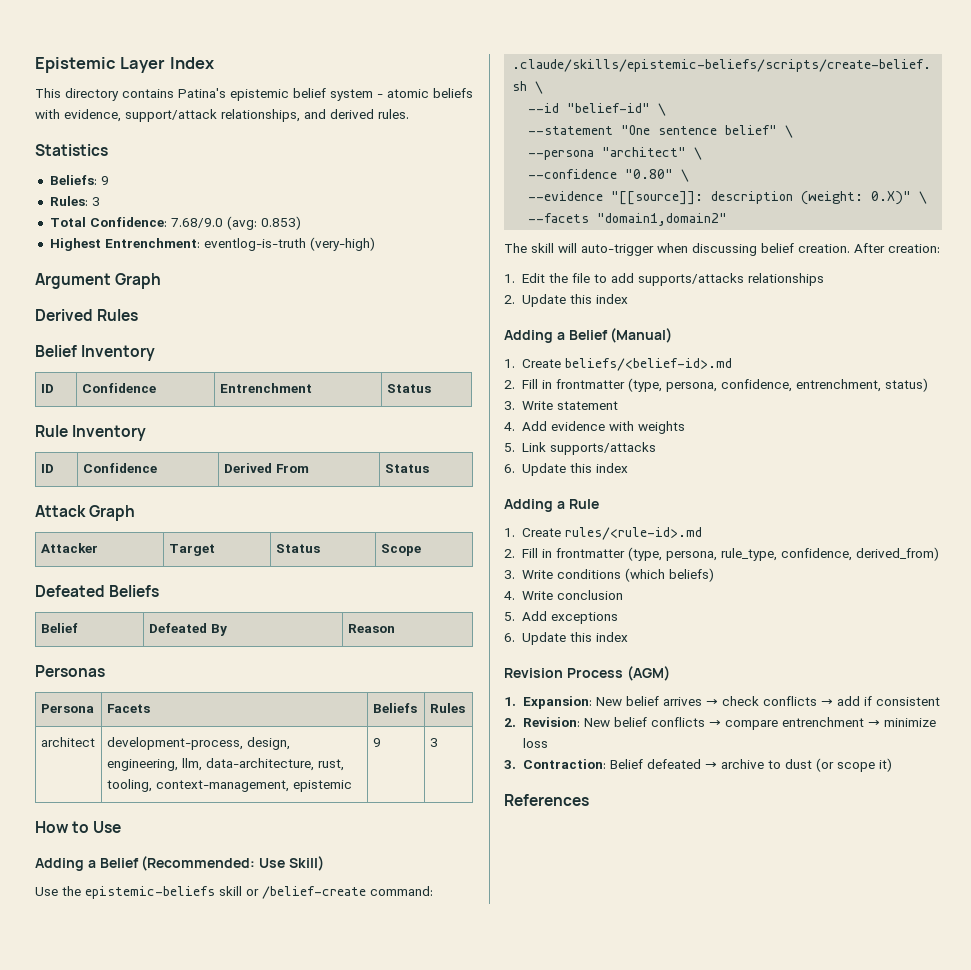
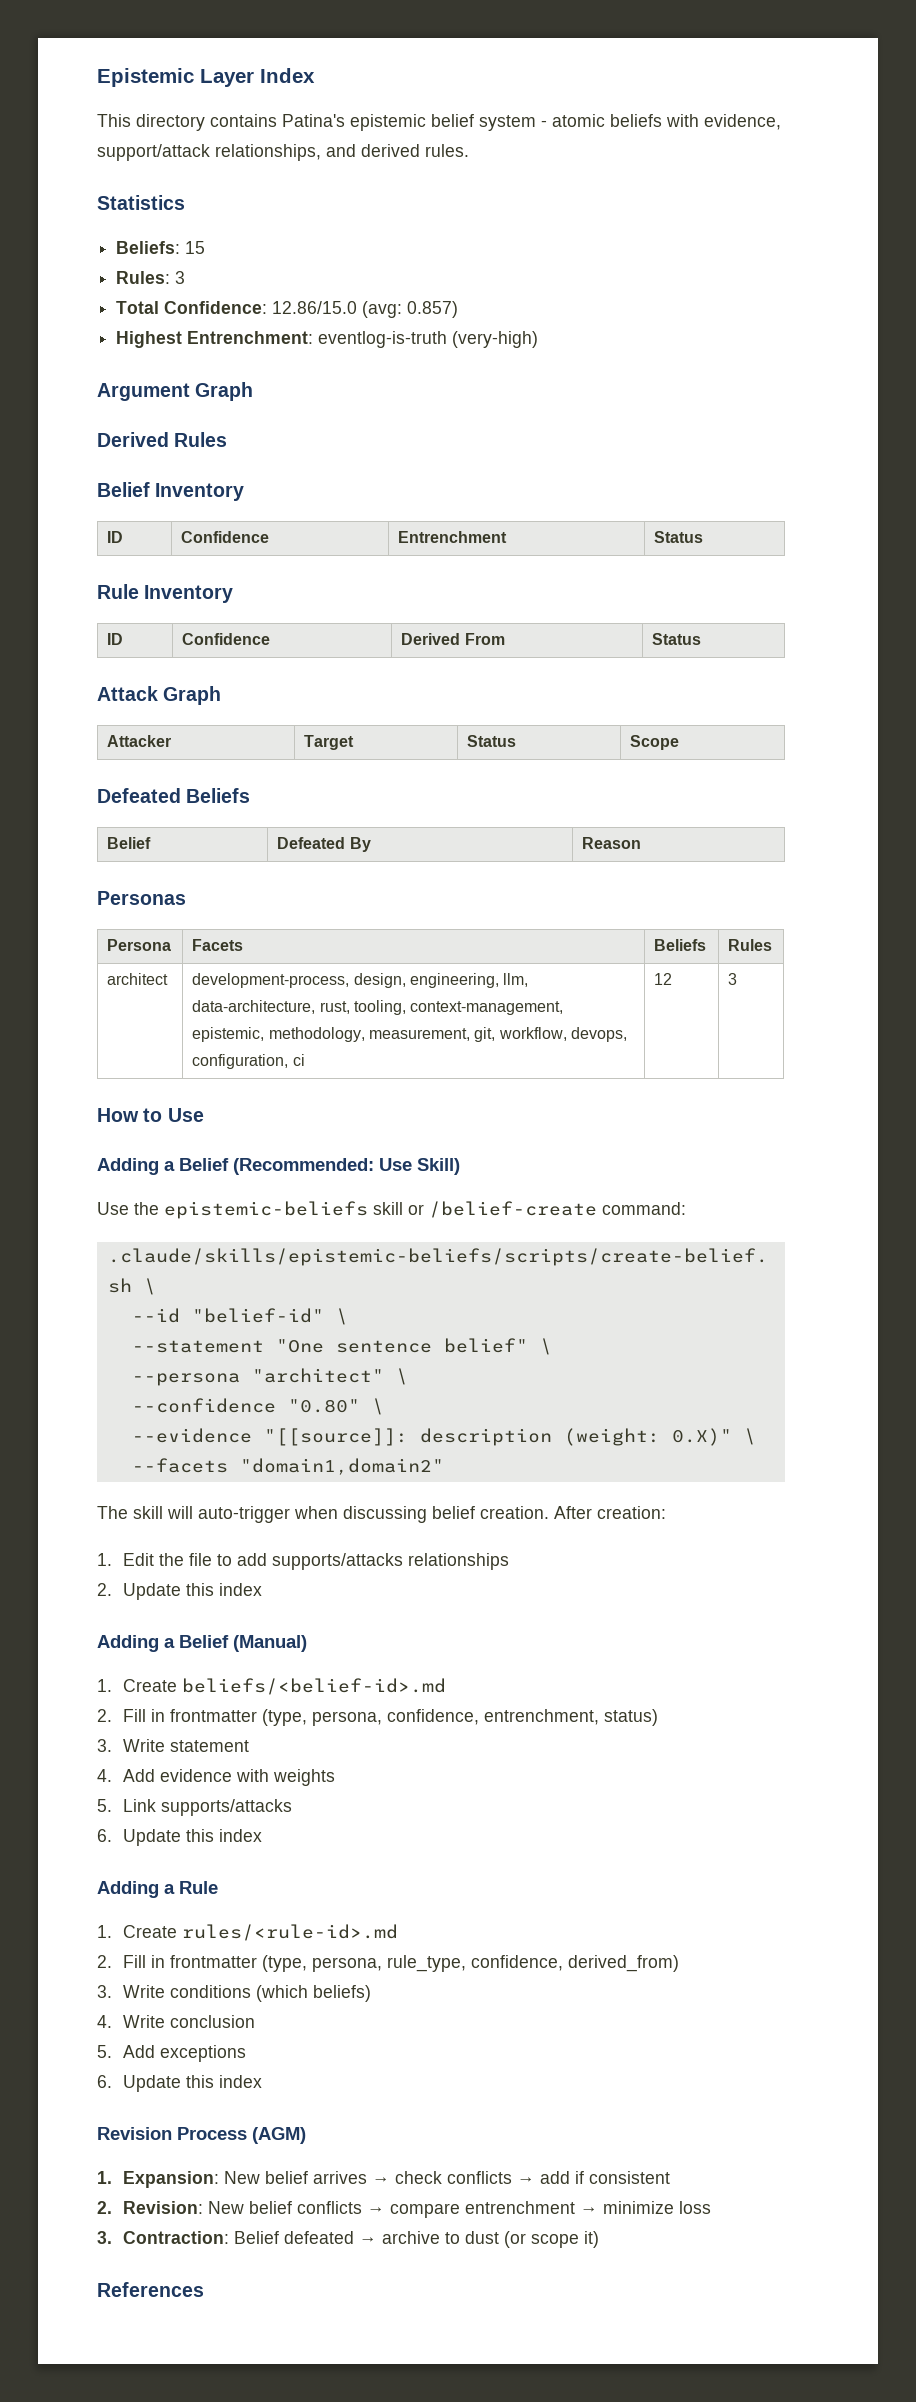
[100,176,109,185] 9 -> [185,241,206,254] 15
[170,216,301,230] 7.68/9.0 (avg: 0.853) -> [272,301,459,318] 12.86/15.0 (avg: 0.857)
[292,780,352,792] [372,738,381,747] epistemic | 9 -> [192,1027,628,1042] [192,1054,305,1069] [654,973,673,985] epistemic, methodology, measurement, git, workflow, devops, configuration, ci | 12

